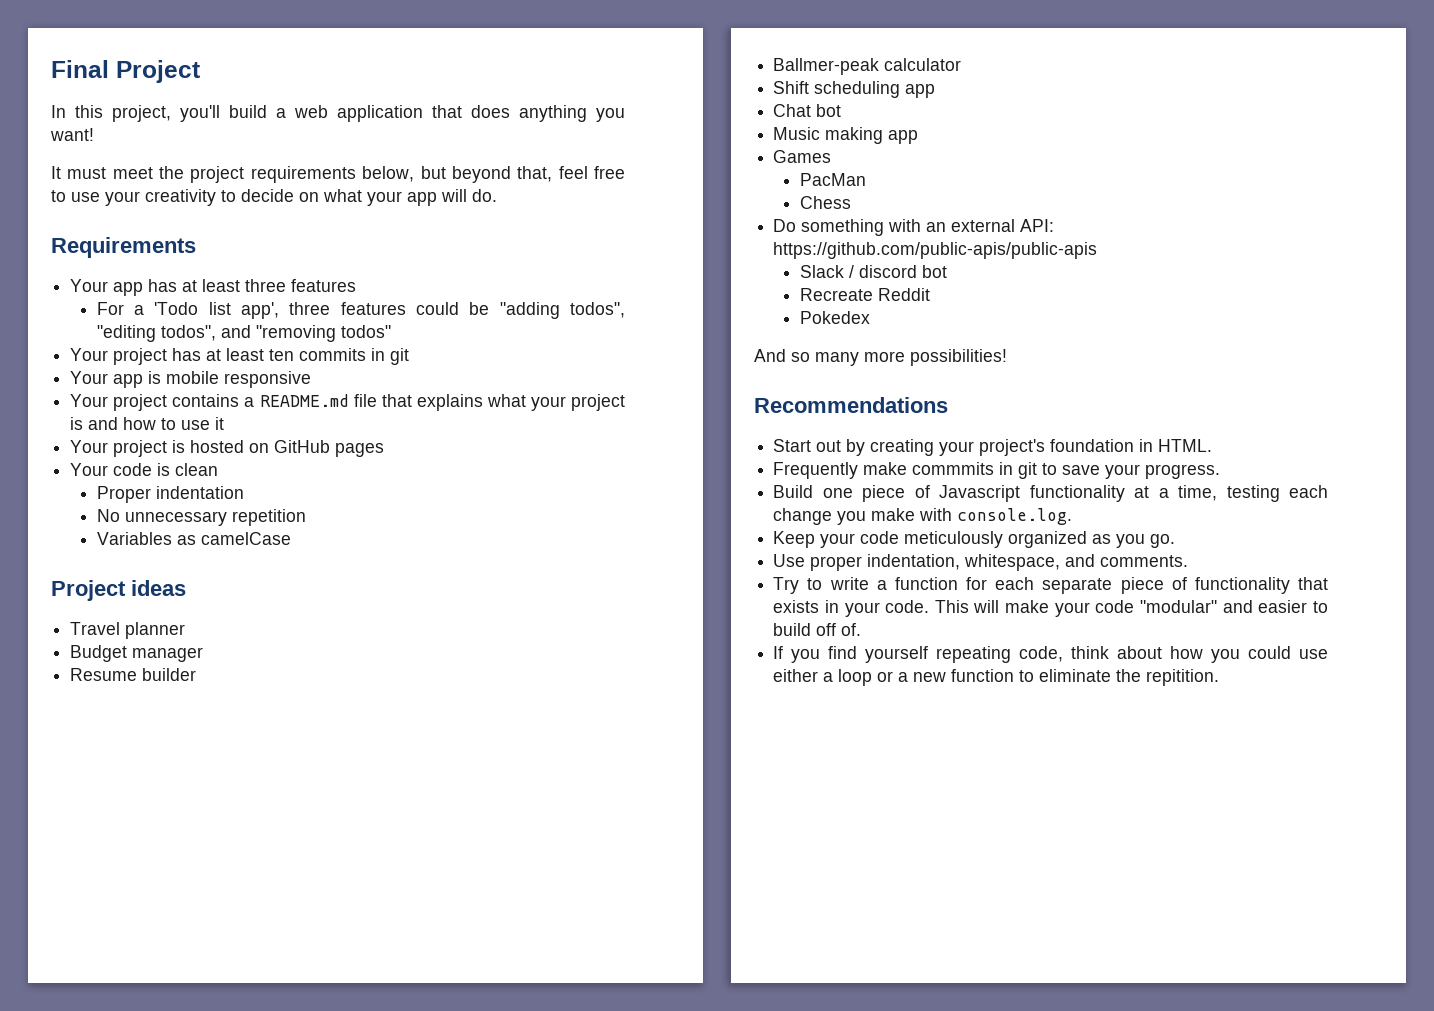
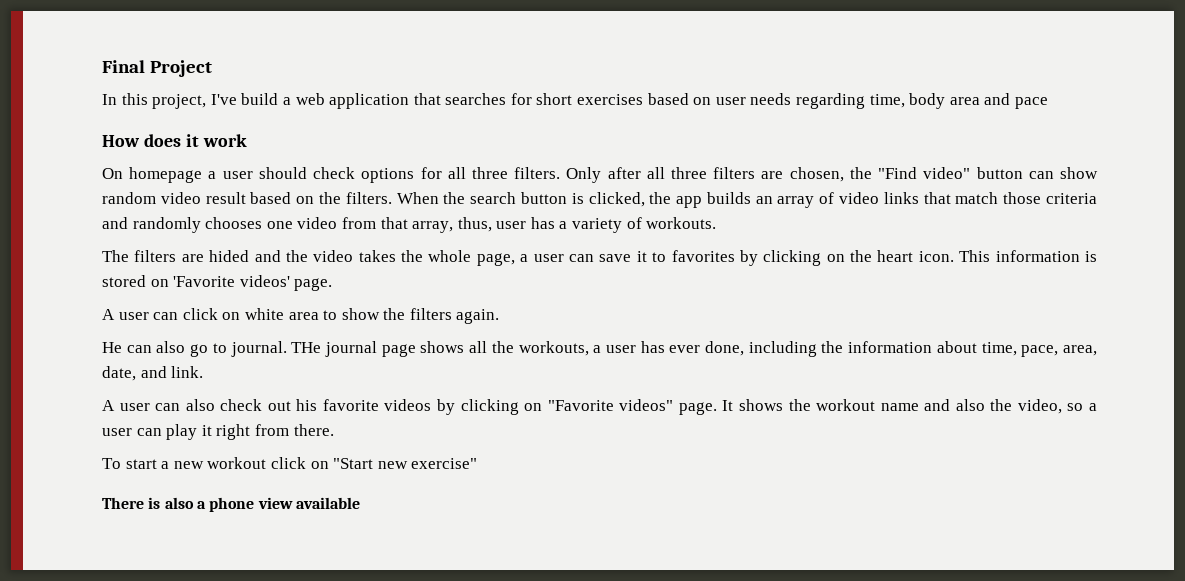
[180,105,220,122] you'll -> [210,94,237,105] I've
[471,105,625,122] [50,128,94,141] [51,166,626,183] [51,189,497,206] [51,237,196,258] [70,279,357,296] [96,302,625,319] [96,325,391,342] [70,348,410,365] [70,371,312,388] [70,394,625,411] [70,417,225,430] [70,440,385,457] [70,463,219,476] [96,486,244,503] [96,509,306,526] [96,532,291,545] [51,580,186,601] [70,622,186,639] [70,645,204,662] [70,668,197,681] [773,58,962,75] [773,81,936,98] [773,104,842,117] [773,127,919,144] [773,150,832,163] [799,173,866,186] [799,196,851,209] [773,219,1055,236] [773,242,1098,259] [799,265,947,278] [799,288,930,301] [799,311,870,324] [754,349,1007,366] [754,397,948,413] [773,439,1213,456] [773,462,1221,479] [773,485,1328,502] [773,508,1073,525] [773,531,1176,548] [773,554,1189,571] [773,577,1328,594] [773,600,1328,617] [773,623,862,636] [773,646,1328,663] [773,669,1220,686] does anything you want! // It must meet the project requirements below, but beyond that, feel free to use your creativity to decide on what your app will do. // Requirements // Your app has at least three features // For a 'Todo list app', three features could be "adding todos", "editing todos", and "removing todos" // Your project has at least ten commits in git // Your app is mobile responsive // Your project contains a README.md file that explains what your project is and how to use it // Your project is hosted on GitHub pages // Your code is clean // Proper indentation // No unnecessary repetition // Variables as camelCase // Project ideas // Travel planner // Budget manager // Resume builder // Ballmer-peak calculator // Shift scheduling app // Chat bot // Music making app // Games // PacMan // Chess // Do something with an external API: https://github.com/public-apis/public-apis // Slack / discord bot // Recreate Reddit // Pokedex // And so many more possibilities! // Recommendations // Start out by creating your project's foundation in HTML. // Frequently make commmits in git to save your progress. // Build one piece of Javascript functionality at a time, testing each change you make with console.log. // Keep your code meticulously organized as you go. // Use proper indentation, whitespace, and comments. // Try to write a function for each separate piece of functionality that exists in your code. This will make your code "modular" and easier to build off of. // If you find yourself repeating code, think about how you could use either a loop or a new function to eliminate the repitition. -> [445,93,1048,109] [102,134,247,147] [102,167,1099,183] [102,192,1097,208] [102,217,717,233] [102,250,1097,266] [102,275,333,291] [102,308,500,324] [102,341,1098,357] [102,366,204,381] [102,399,1097,415] [102,424,334,440] [102,457,478,469] [102,497,360,512] searches for short exercises based on user needs regarding time, body area and pace // How does it work // On homepage a user should check options for all three filters. Only after all three filters are chosen, the "Find video" button can show random video result based on the filters. When the search button is clicked, the app builds an array of video links that match those criteria and randomly chooses one video from that array, thus, user has a variety of workouts. // The filters are hided and the video takes the whole page, a user can save it to favorites by clicking on the heart icon. This information is stored on 'Favorite videos' page. // A user can click on white area to show the filters again. // He can also go to journal. THe journal page shows all the workouts, a user has ever done, including the information about time, pace, area, date, and link. // A user can also check out his favorite videos by clicking on "Favorite videos" page. It shows the workout name and also the video, so a user can play it right from there. // To start a new workout click on "Start new exercise" // There is also a phone view available

